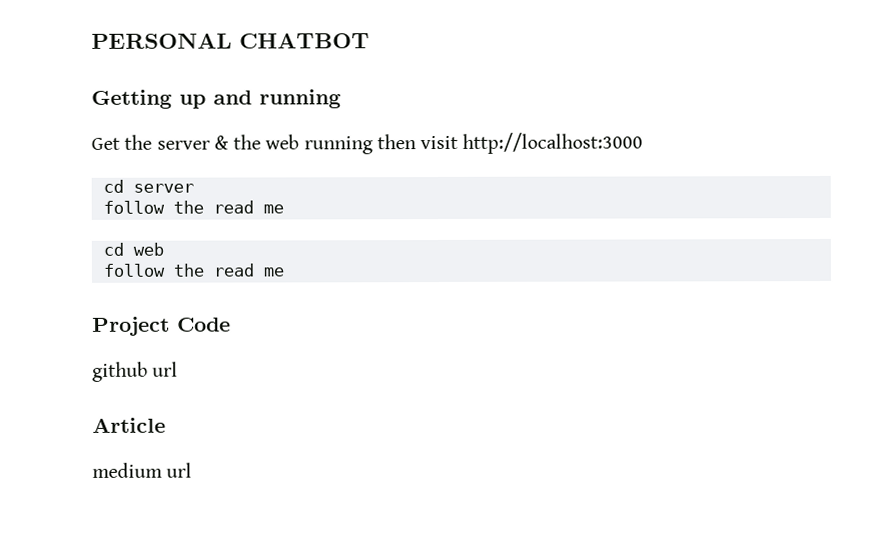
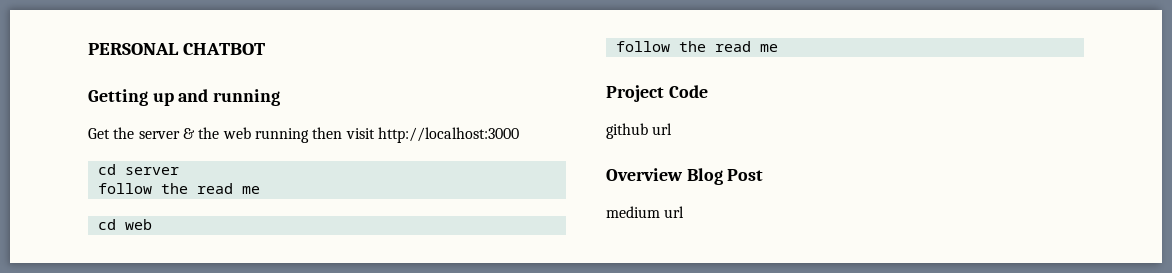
[92,417,166,433] Article -> [606,168,764,185] Overview Blog Post

